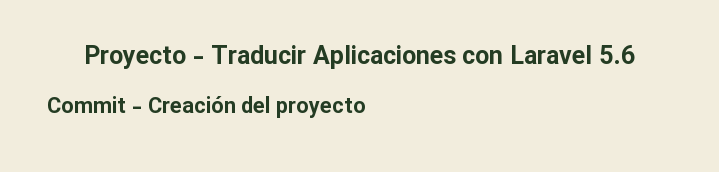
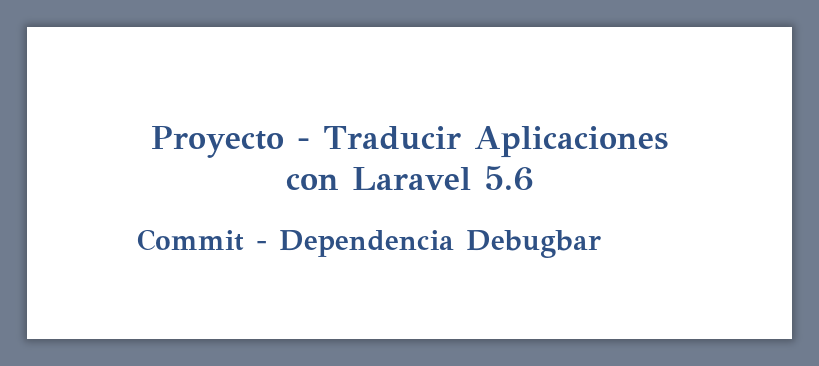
[147,96,367,118] Creación del proyecto -> [279,230,601,258] Dependencia Debugbar

